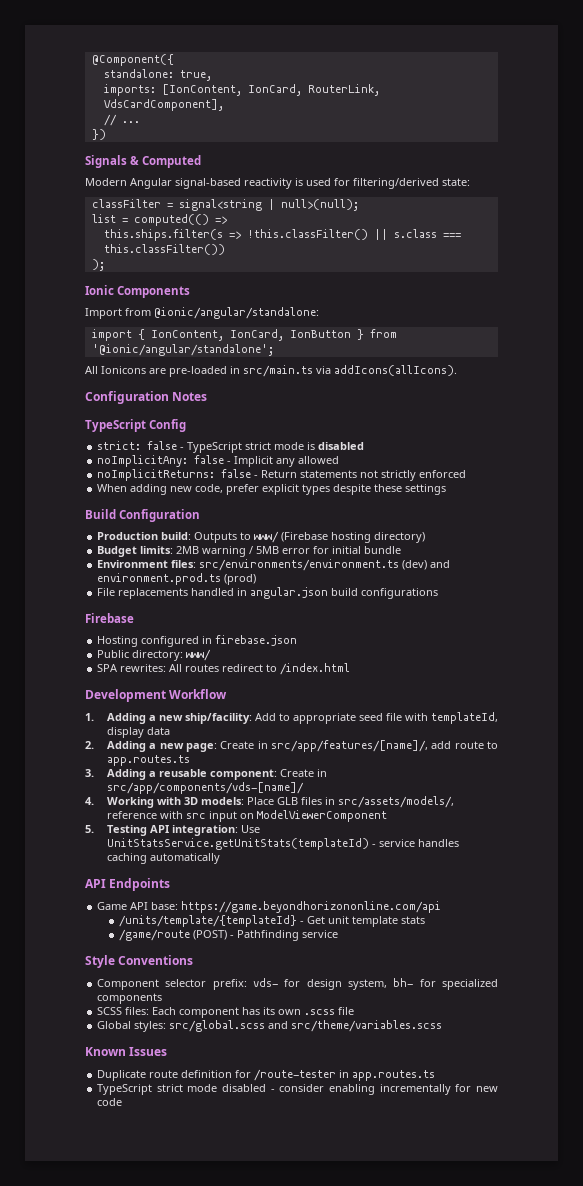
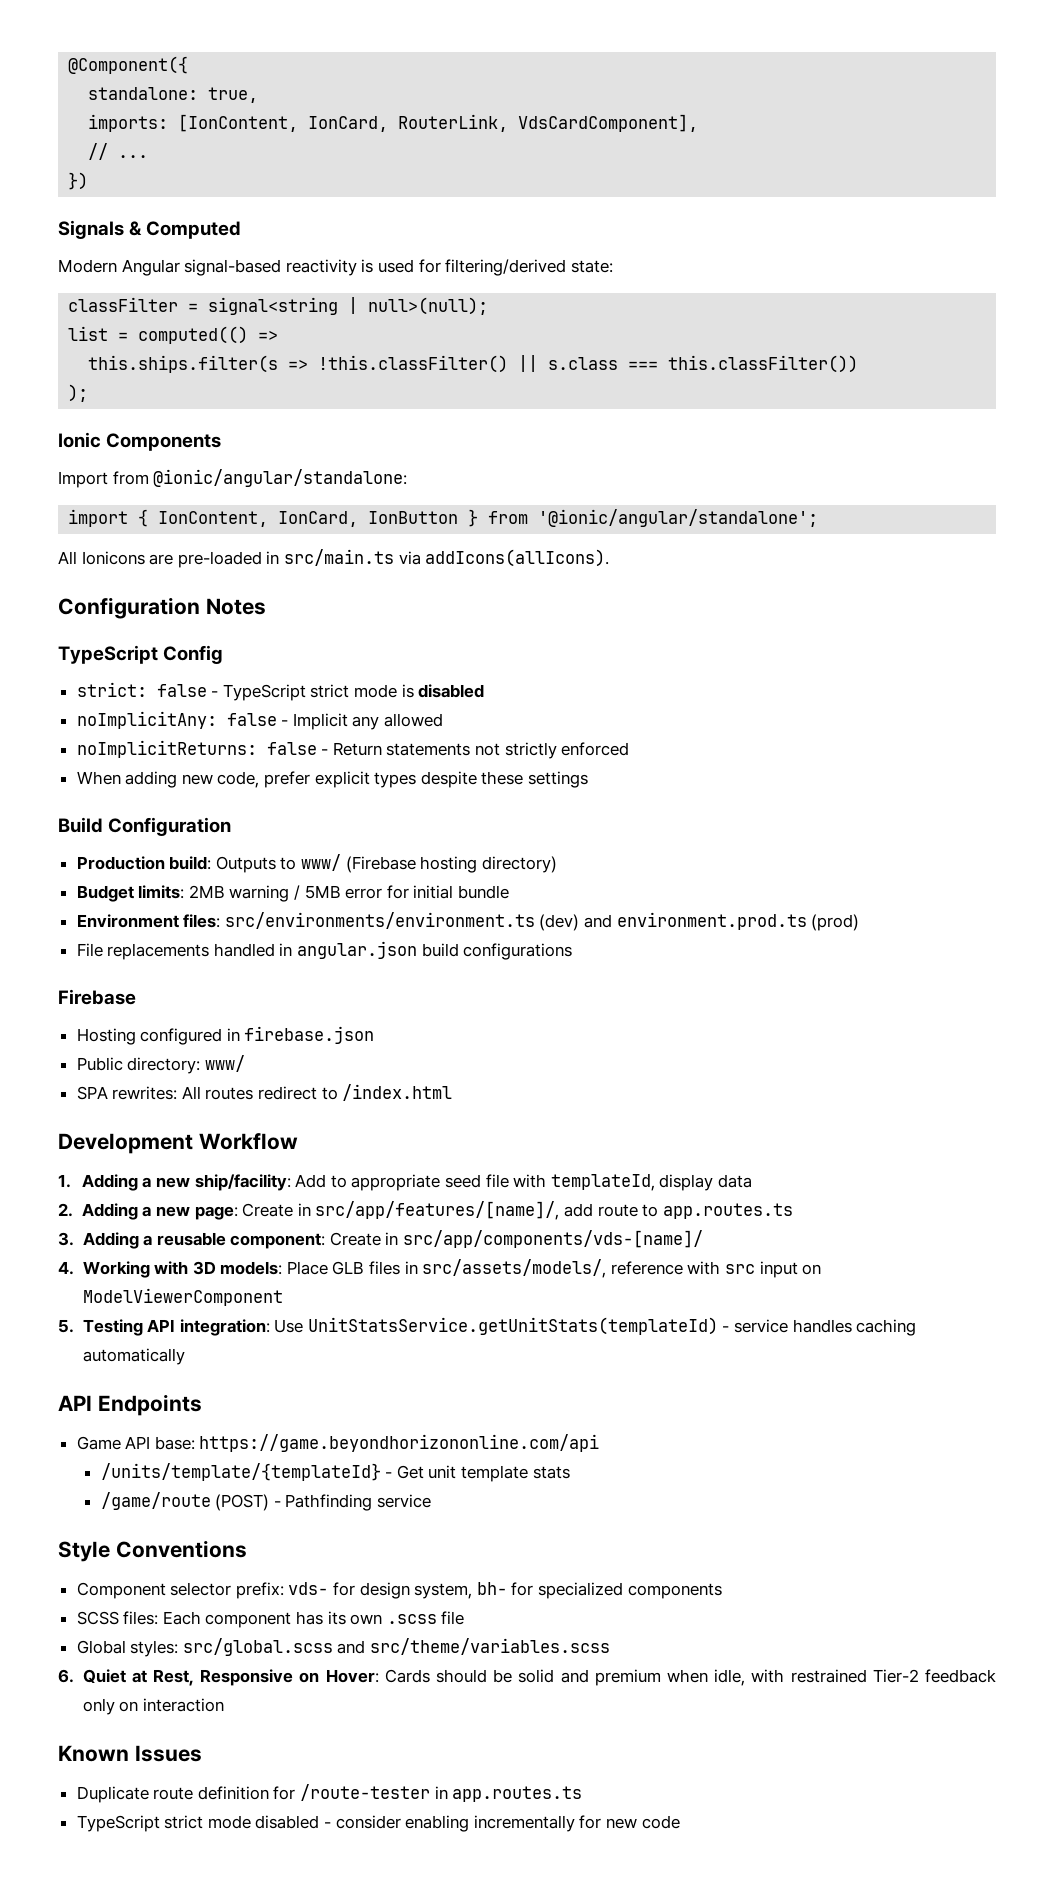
(443, 1026) none -> [58,1669,997,1686] [82,1698,224,1715] // 6. Quiet at Rest, Responsive on Hover: Cards should be solid and premium when idle, with restrained Tier-2 feedback only on interaction

